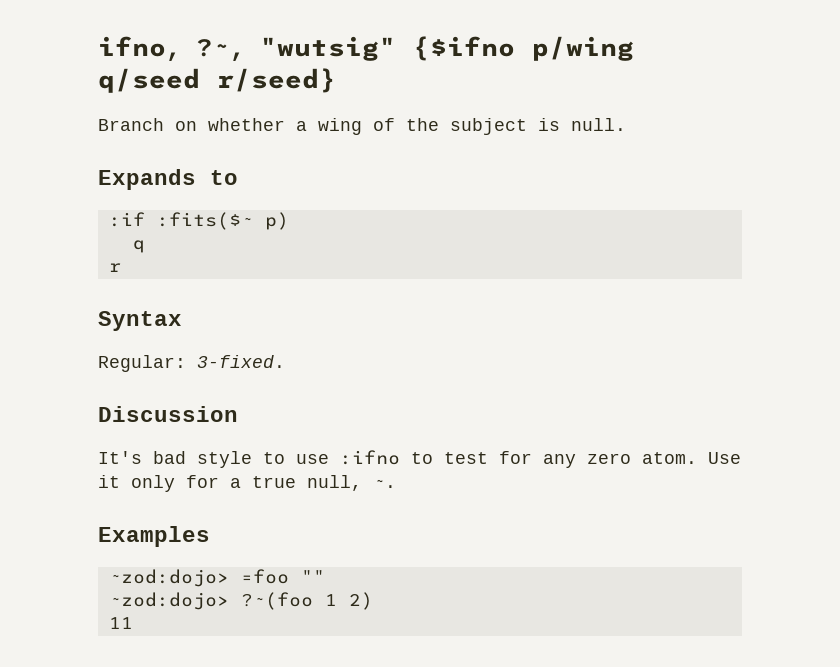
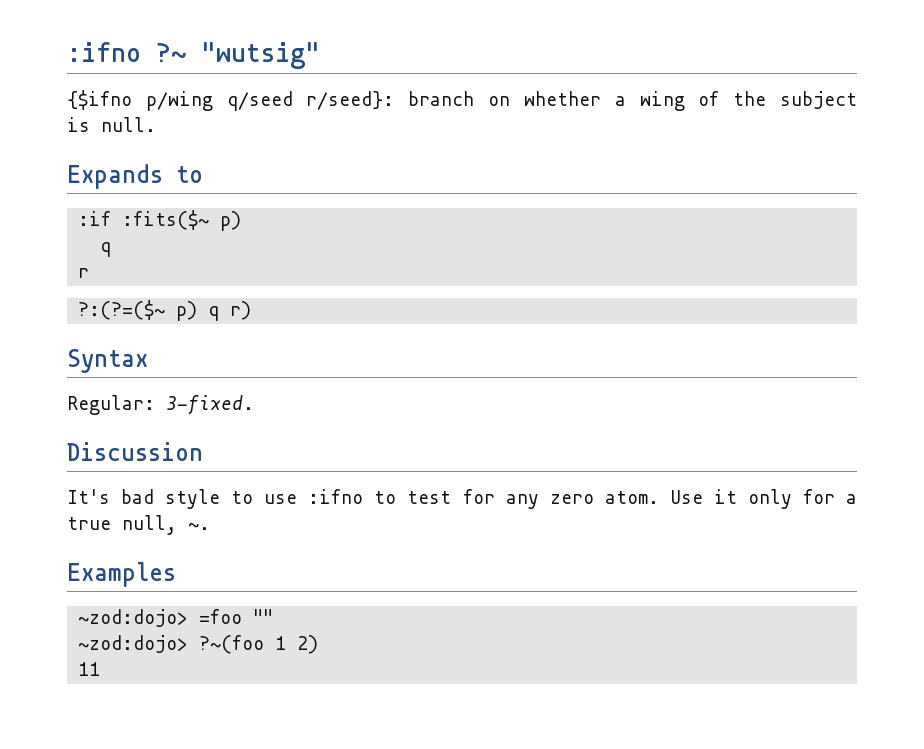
[98,36,245,61] ifno, ?~, -> [67,42,186,62] :ifno ?~
(396, 48) none -> (320, 55) //
[217,68,336,93] [98,118,164,131] r/seed} // Branch -> [306,91,475,110] r/seed}: branch
(121, 267) none -> [78,300,252,321] // ?:(?=($~ p) q r)

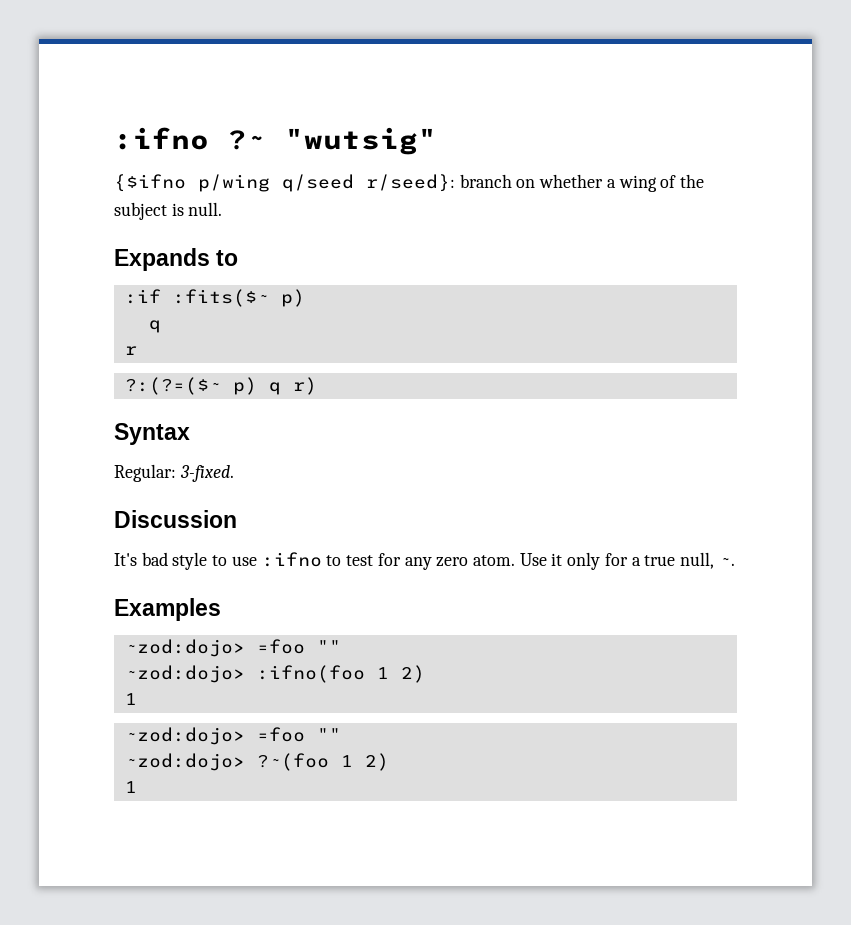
(274, 616) none -> [124,665,425,683] [124,693,137,705] [124,727,341,745] // ~zod:dojo> :ifno(foo 1 2) // 1 // ~zod:dojo> =foo ""
[78,662,101,676] 11 -> [124,781,137,793] 1

